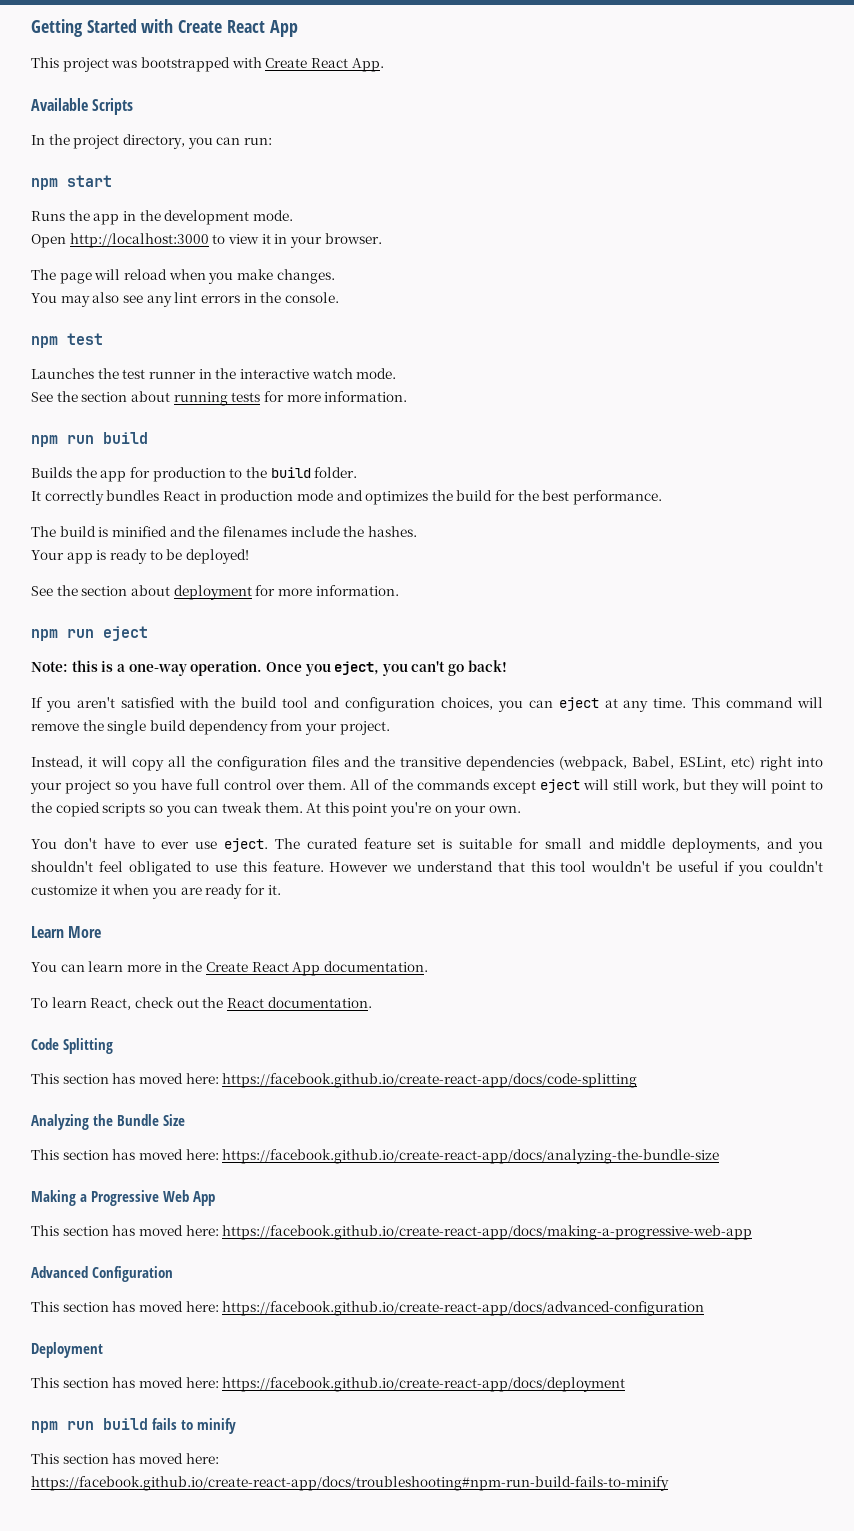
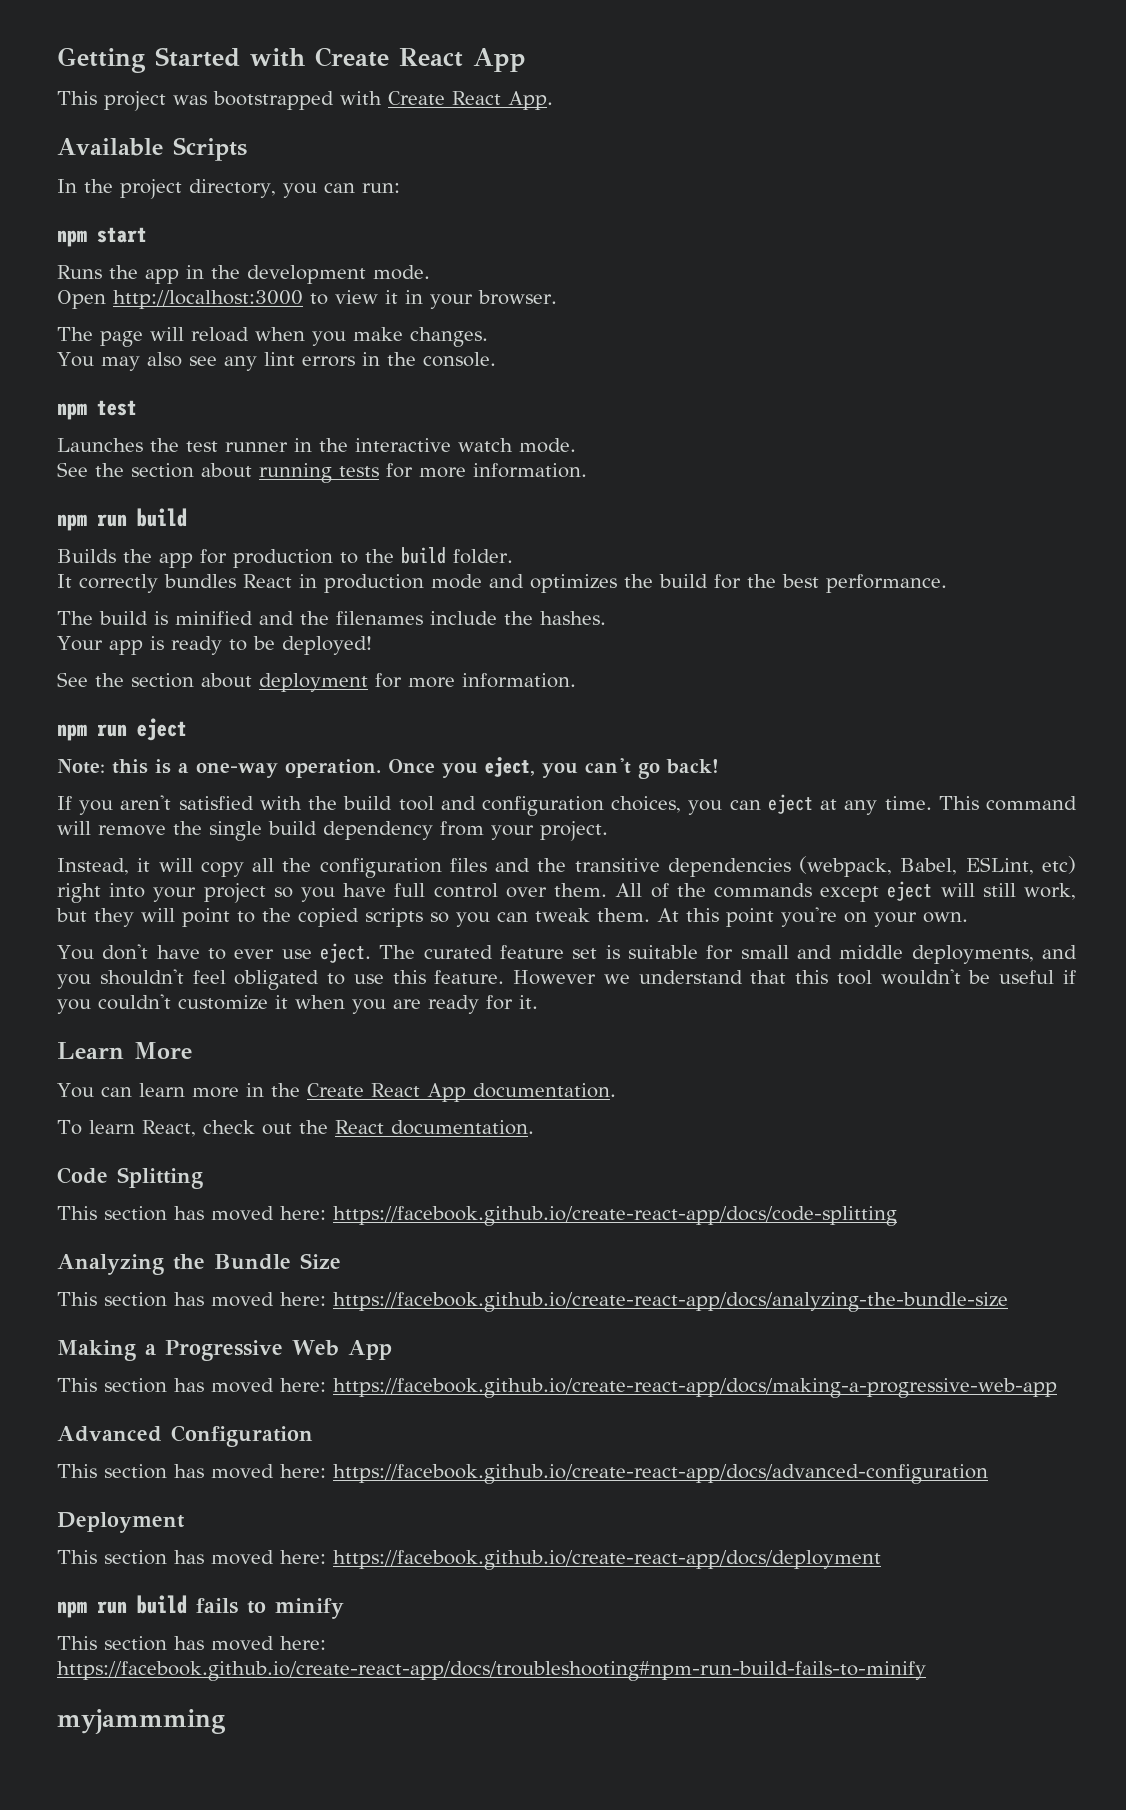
(669, 1483) none -> [57,1709,226,1734] // myjammming

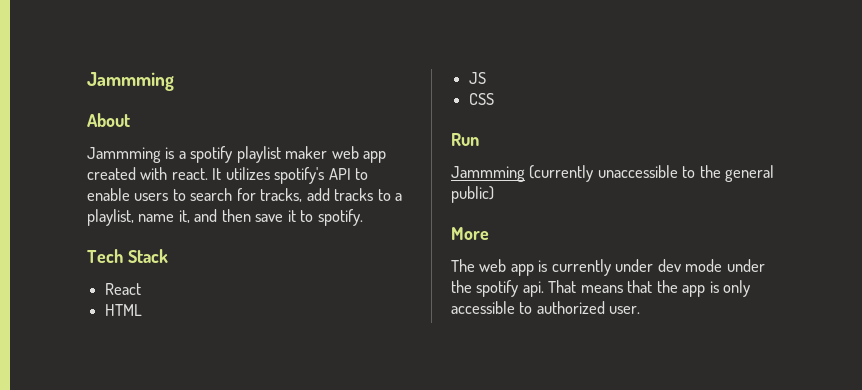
[57,47,526,73] [57,91,553,111] [57,137,247,161] [57,179,400,199] [57,227,147,247] [57,265,430,284] [57,290,557,309] [57,327,488,347] [57,352,496,371] [57,400,137,420] [57,438,576,453] [57,462,587,483] [57,508,187,531] [57,547,513,568] [57,574,947,593] [57,611,606,625] [57,636,372,655] [57,672,576,692] [57,718,187,741] [57,757,719,779] [57,794,1077,816] [57,821,608,841] [57,856,1076,878] [57,881,1076,903] [56,907,968,927] [57,943,1078,964] [57,969,1076,990] [57,994,538,1014] [57,1042,192,1059] [57,1083,616,1102] [57,1120,534,1137] [57,1167,203,1189] [57,1206,897,1226] [57,1253,341,1275] [57,1292,1008,1312] [57,1340,392,1361] [57,1378,1057,1398] [57,1425,313,1447] [57,1464,988,1484] [57,1512,185,1533] [57,1550,881,1570] [57,1595,344,1619] [57,1636,326,1651] [57,1661,926,1681] [57,1709,226,1734] Getting Started with Create React App // This project was bootstrapped with Create React App. // Available Scripts // In the project directory, you can run: // npm start // Runs the app in the development mode. // Open http://localhost:3000 to view it in your browser. // The page will reload when you make changes. // You may also see any lint errors in the console. // npm test // Launches the test runner in the interactive watch mode. // See the section about running tests for more information. // npm run build // Builds the app for production to the build folder. // It correctly bundles React in production mode and optimizes the build for the best performance. // The build is minified and the filenames include the hashes. // Your app is ready to be deployed! // See the section about deployment for more information. // npm run eject // Note: this is a one-way operation. Once you eject, you can't go back! // If you aren't satisfied with the build tool and configuration choices, you can eject at any time. This command will remove the single build dependency from your project. // Instead, it will copy all the configuration files and the transitive dependencies (webpack, Babel, ESLint, etc) right into your project so you have full control over them. All of the commands except eject will still work, but they will point to the copied scripts so you can tweak them. At this point you're on your own. // You don't have to ever use eject. The curated feature set is suitable for small and middle deployments, and you shouldn't feel obligated to use this feature. However we understand that this tool wouldn't be useful if you couldn't customize it when you are ready for it. // Learn More // You can learn more in the Create React App documentation. // To learn React, check out the React documentation. // Code Splitting // This section has moved here: https://facebook.github.io/create-react-app/docs/code-splitting // Analyzing the Bundle Size // This section has moved here: https://facebook.github.io/create-react-app/docs/analyzing-the-bundle-size // Making a Progressive Web App // This section has moved here: https://facebook.github.io/create-react-app/docs/making-a-progressive-web-app // Advanced Configuration // This section has moved here: https://facebook.github.io/create-react-app/docs/advanced-configuration // Deployment // This section has moved here: https://facebook.github.io/create-react-app/docs/deployment // npm run build fails to minify // This section has moved here: https://facebook.github.io/create-react-app/docs/troubleshooting#npm-run-build-fails-to-minify // myjammming -> [87,72,174,91] [87,113,130,127] [87,146,387,163] [87,167,369,184] [87,188,403,202] [87,209,363,226] [87,249,168,263] [105,283,142,295] [105,304,143,316] [469,72,487,84] [469,93,495,105] [451,133,479,146] [451,165,775,182] [451,186,494,203] [451,227,489,240] [451,259,765,276] [451,280,751,297] [451,301,641,314] Jammming // About // Jammming is a spotify playlist maker web app created with react. It utilizes spotify's API to enable users to search for tracks, add tracks to a playlist, name it, and then save it to spotify. // Tech Stack // React // HTML // JS // CSS // Run // Jammming (currently unaccessible to the general public) // More // The web app is currently under dev mode under the spotify api. That means that the app is only accessible to authorized user.

